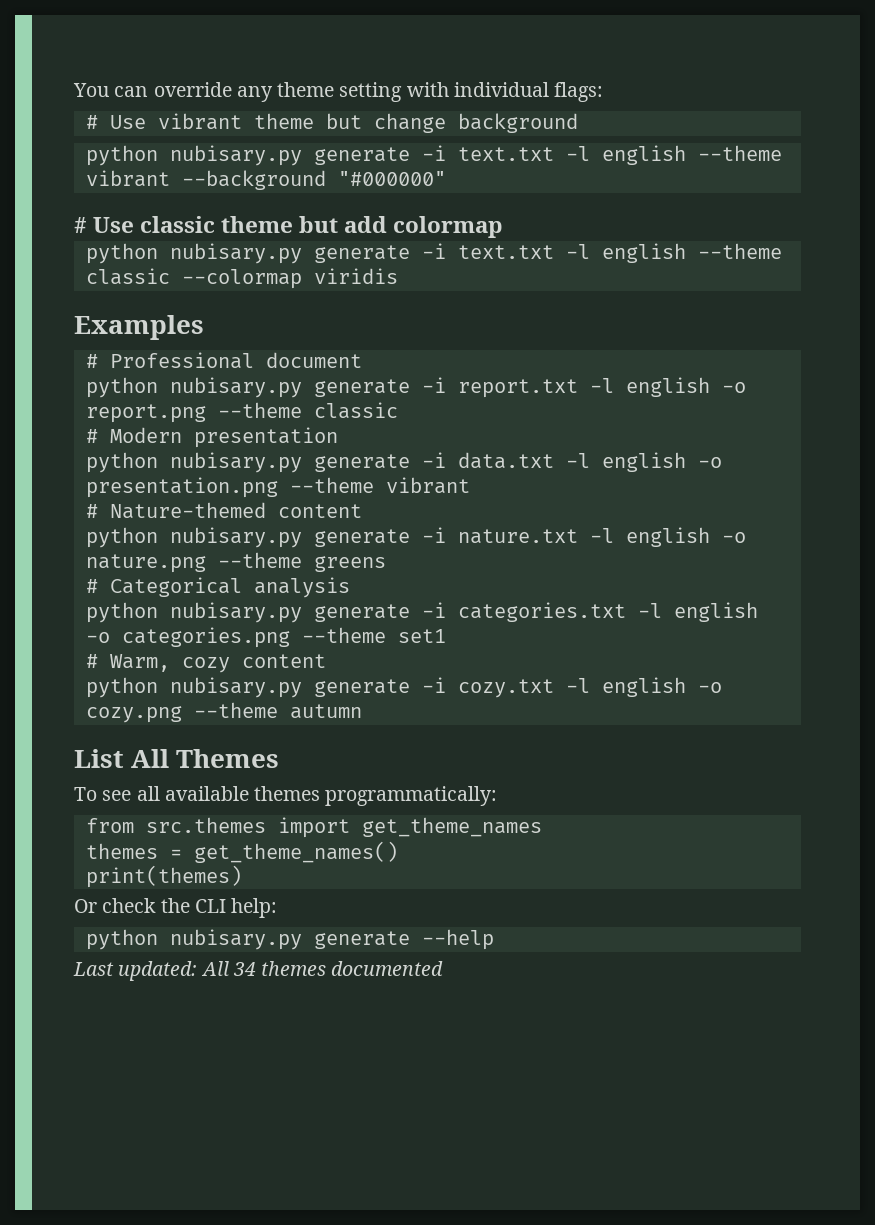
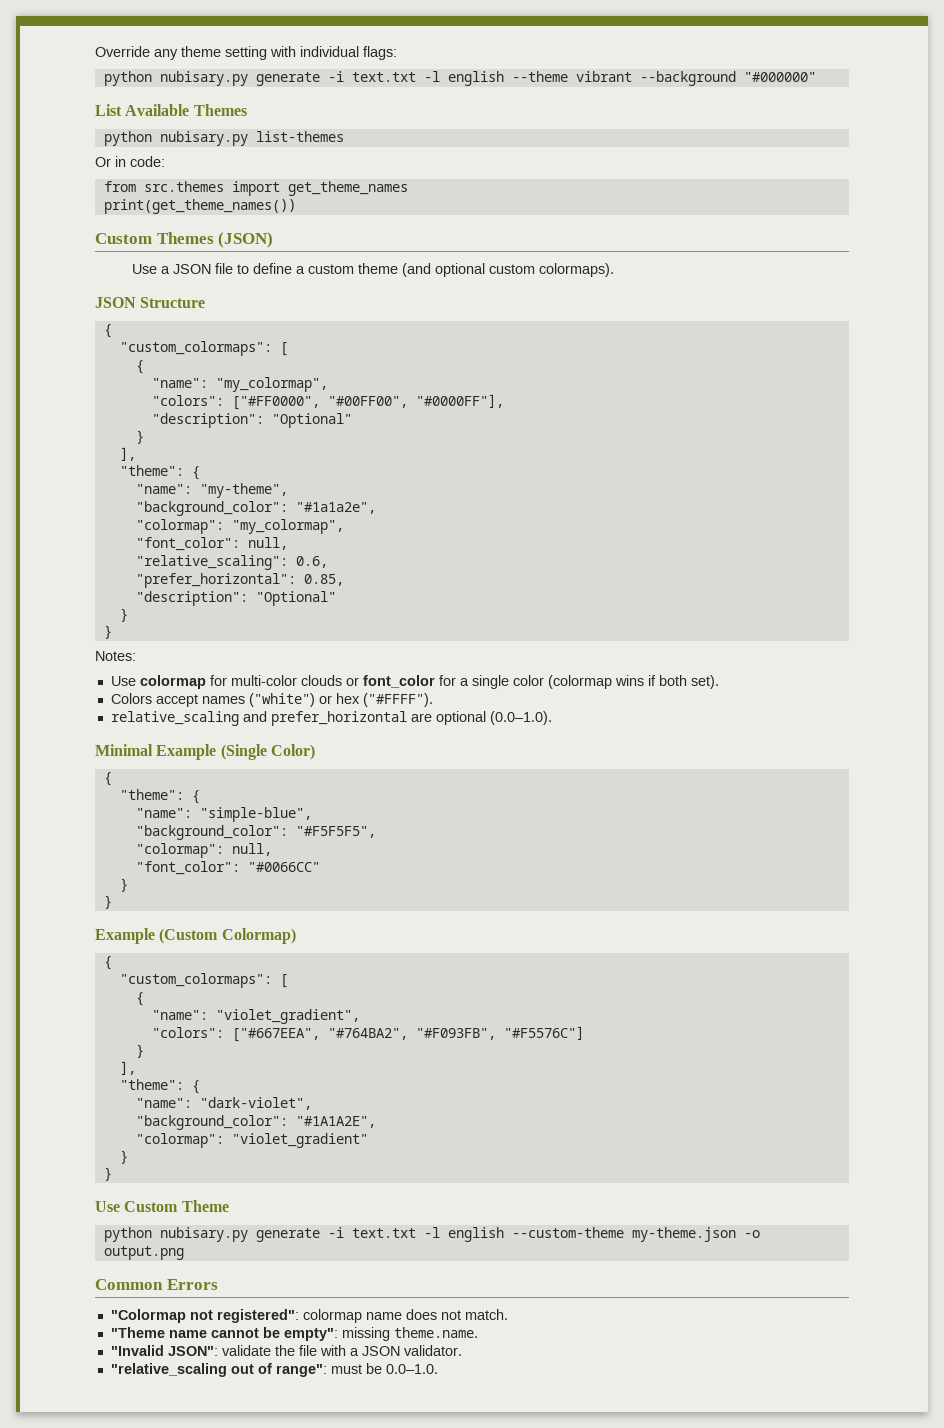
[73,82,232,97] You can override -> [95,46,150,57] Override
[85,113,578,133] // # Use vibrant theme but change background -> (397, 53) none
[74,216,504,238] [85,243,782,264] [85,268,398,289] [74,315,204,340] [85,352,362,369] [85,377,746,398] [85,402,398,423] [85,427,338,448] [85,452,722,473] [85,477,470,498] [85,502,362,519] [85,527,746,548] [85,552,386,573] [85,577,350,598] [85,602,758,623] [85,627,446,648] [85,654,326,673] [85,677,722,698] [85,702,362,723] [74,749,280,768] [74,786,498,806] [85,817,542,838] [85,841,398,863] [85,865,242,888] [74,898,278,918] [85,929,494,950] [73,961,444,981] # Use classic theme but add colormap // python nubisary.py generate -i text.txt -l english --theme classic --colormap viridis // Examples // # Professional document // python nubisary.py generate -i report.txt -l english -o report.png --theme classic // # Modern presentation // python nubisary.py generate -i data.txt -l english -o presentation.png --theme vibrant // # Nature-themed content // python nubisary.py generate -i nature.txt -l english -o nature.png --theme greens // # Categorical analysis // python nubisary.py generate -i categories.txt -l english -o categories.png --theme set1 // # Warm, cozy content // python nubisary.py generate -i cozy.txt -l english -o cozy.png --theme autumn // List All Themes // To see all available themes programmatically: // from src.themes import get_theme_names // themes = get_theme_names() // print(themes) // Or check the CLI help: // python nubisary.py generate --help // Last updated: All 34 themes documented -> [95,104,247,116] [103,131,344,146] [95,156,165,167] [103,181,408,196] [103,199,296,214] [95,232,274,248] [132,263,615,277] [95,297,206,308] [103,324,112,338] [119,341,288,356] [135,360,144,374] [151,377,328,392] [151,394,504,410] [151,413,352,428] [135,430,144,444] [119,447,136,461] [119,465,200,480] [135,483,288,498] [135,501,376,516] [135,519,344,534] [135,537,288,551] [135,555,328,570] [135,573,344,588] [135,591,336,606] [119,608,128,622] [103,625,112,639] [95,651,136,661] [110,675,719,689] [110,693,433,707] [110,711,552,726] [95,744,315,760] [103,772,112,786] [119,789,200,804] [135,807,312,822] [135,825,376,840] [135,843,272,858] [135,861,320,875] [119,878,128,892] [103,895,112,909] [95,928,296,944] [103,956,112,970] [119,973,288,988] [135,992,144,1006] [151,1009,360,1024] [151,1026,584,1042] [135,1044,144,1058] [119,1061,136,1075] [119,1079,200,1094] [135,1097,312,1110] [135,1115,376,1130] [135,1133,368,1148] [119,1150,128,1164] [103,1167,112,1181] [95,1200,229,1212] [103,1227,760,1242] [103,1246,184,1260] [95,1279,218,1290] [110,1309,508,1323] [110,1327,478,1341] [110,1345,462,1356] [110,1363,438,1377] List Available Themes // python nubisary.py list-themes // Or in code: // from src.themes import get_theme_names // print(get_theme_names()) // Custom Themes (JSON) // Use a JSON file to define a custom theme (and optional custom colormaps). // JSON Structure // { // "custom_colormaps": [ // { // "name": "my_colormap", // "colors": ["#FF0000", "#00FF00", "#0000FF"], // "description": "Optional" // } // ], // "theme": { // "name": "my-theme", // "background_color": "#1a1a2e", // "colormap": "my_colormap", // "font_color": null, // "relative_scaling": 0.6, // "prefer_horizontal": 0.85, // "description": "Optional" // } // } // Notes: // Use colormap for multi-color clouds or font_color for a single color (colormap wins if both set). // Colors accept names ("white") or hex ("#FFFF"). // relative_scaling and prefer_horizontal are optional (0.0–1.0). // Minimal Example (Single Color) // { // "theme": { // "name": "simple-blue", // "background_color": "#F5F5F5", // "colormap": null, // "font_color": "#0066CC" // } // } // Example (Custom Colormap) // { // "custom_colormaps": [ // { // "name": "violet_gradient", // "colors": ["#667EEA", "#764BA2", "#F093FB", "#F5576C"] // } // ], // "theme": { // "name": "dark-violet", // "background_color": "#1A1A2E", // "colormap": "violet_gradient" // } // } // Use Custom Theme // python nubisary.py generate -i text.txt -l english --custom-theme my-theme.json -o output.png // Common Errors // "Colormap not registered": colormap name does not match. // "Theme name cannot be empty": missing theme.name. // "Invalid JSON": validate the file with a JSON validator. // "relative_scaling out of range": must be 0.0–1.0.

